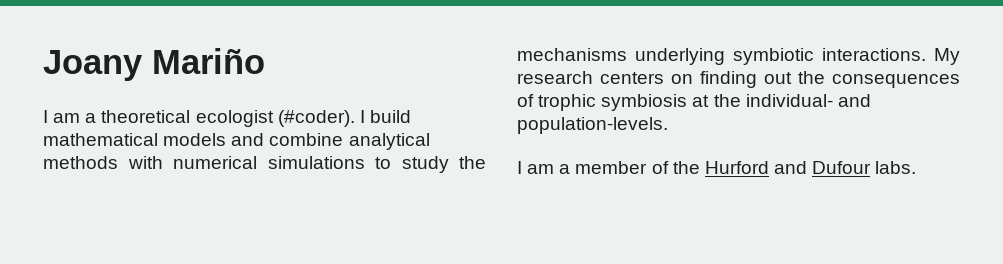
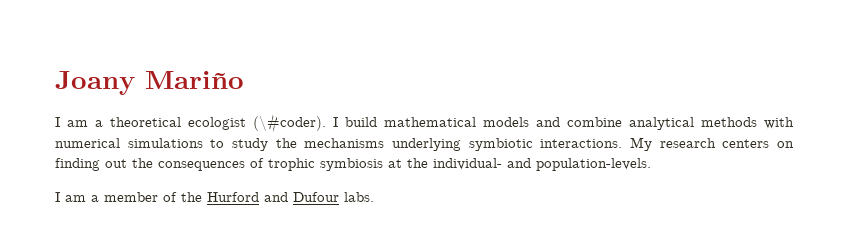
[277,110,355,127] (#coder). -> [253,114,326,133] (\#coder).

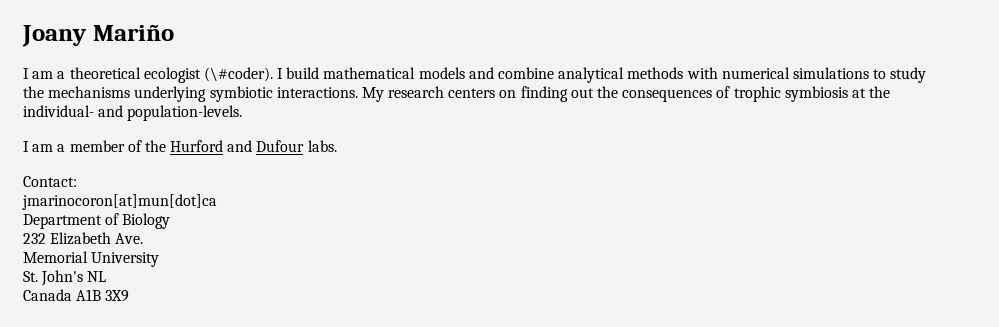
(374, 197) none -> [23,176,77,187] [22,194,217,210] [23,213,171,229] [23,232,144,245] [23,251,160,267] [23,270,107,286] [23,289,130,302] // Contact: // jmarinocoron[at]mun[dot]ca // Department of Biology // 232 Elizabeth Ave. // Memorial University // St. John's NL // Canada A1B 3X9

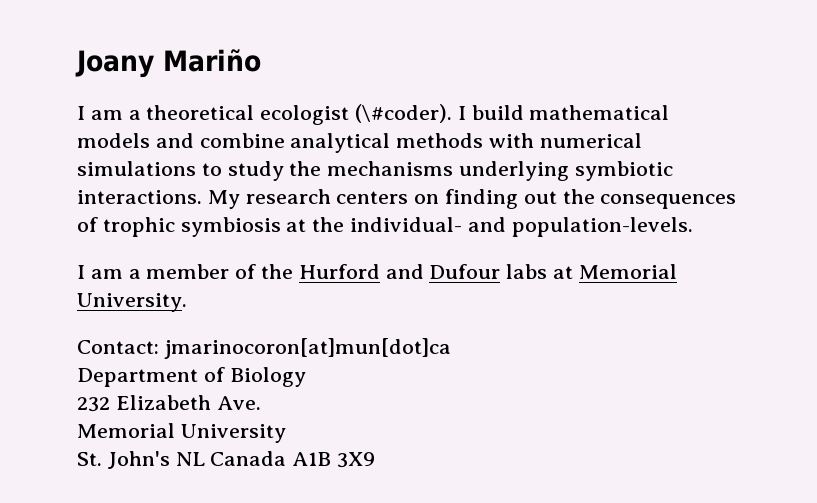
[307,140,337,152] labs. -> [506,264,677,279] [77,293,187,312] labs at Memorial University.
(77, 181) // -> (159, 347) none
(107, 276) // -> (205, 459) none

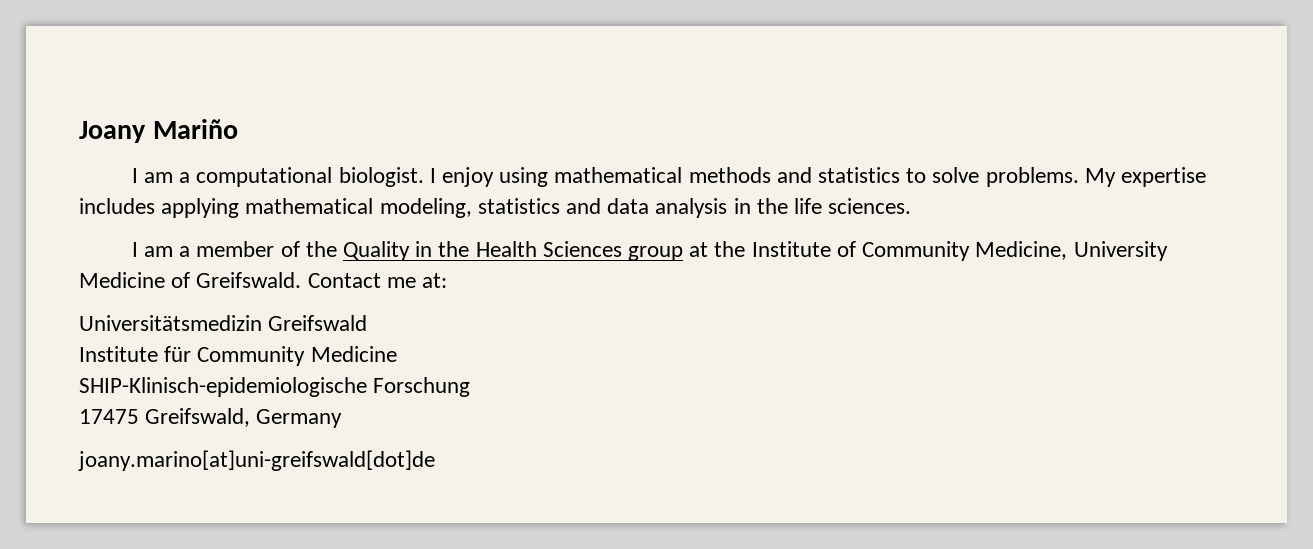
[146,104,670,125] [77,133,642,153] [77,161,673,181] [77,189,737,209] [77,217,693,237] theoretical ecologist (\#coder). I build mathematical models and combine analytical methods with numerical simulations to study the mechanisms underlying symbiotic interactions. My research centers on finding out the consequences of trophic symbiosis at the individual- and population-levels. -> [196,167,1207,187] [79,198,912,218] computational biologist. I enjoy using mathematical methods and statistics to solve problems. My expertise includes applying mathematical modeling, statistics and data analysis in the life sciences.
[298,264,677,279] [77,293,187,312] [77,338,451,359] [77,367,306,387] [77,395,261,412] [77,423,286,443] [77,451,376,469] Hurford and Dufour labs at Memorial University. // Contact: jmarinocoron[at]mun[dot]ca // Department of Biology // 232 Elizabeth Ave. // Memorial University // St. John's NL Canada A1B 3X9 -> [343,241,1168,261] [79,272,448,288] [79,315,368,331] [79,346,397,366] [79,377,471,397] [79,408,343,428] [78,450,435,471] Quality in the Health Sciences group at the Institute of Community Medicine, University Medicine of Greifswald. Contact me at: // Universitätsmedizin Greifswald // Institute für Community Medicine // SHIP-Klinisch-epidemiologische Forschung // 17475 Greifswald, Germany // joany.marino[at]uni-greifswald[dot]de

